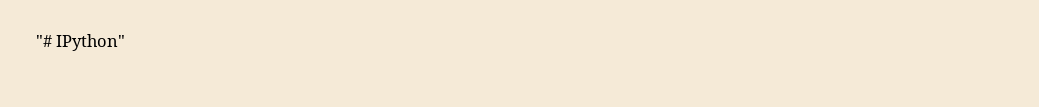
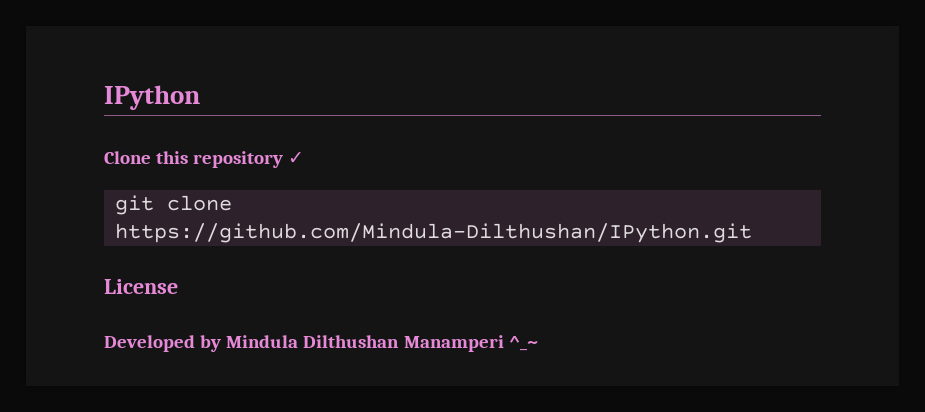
[36,34,126,51] "# IPython" -> [104,85,200,110] [104,151,305,168] [115,195,233,215] [115,223,753,243] [104,279,178,294] [104,335,538,352] IPython // Clone this repository ✓ // git clone https://github.com/Mindula-Dilthushan/IPython.git // License // Developed by Mindula Dilthushan Manamperi ^_~

